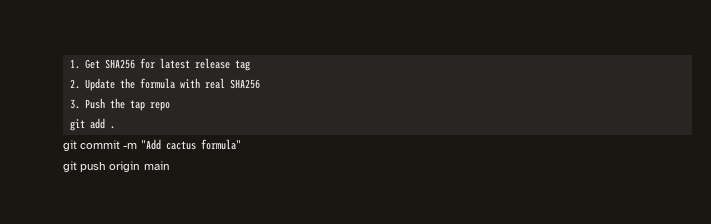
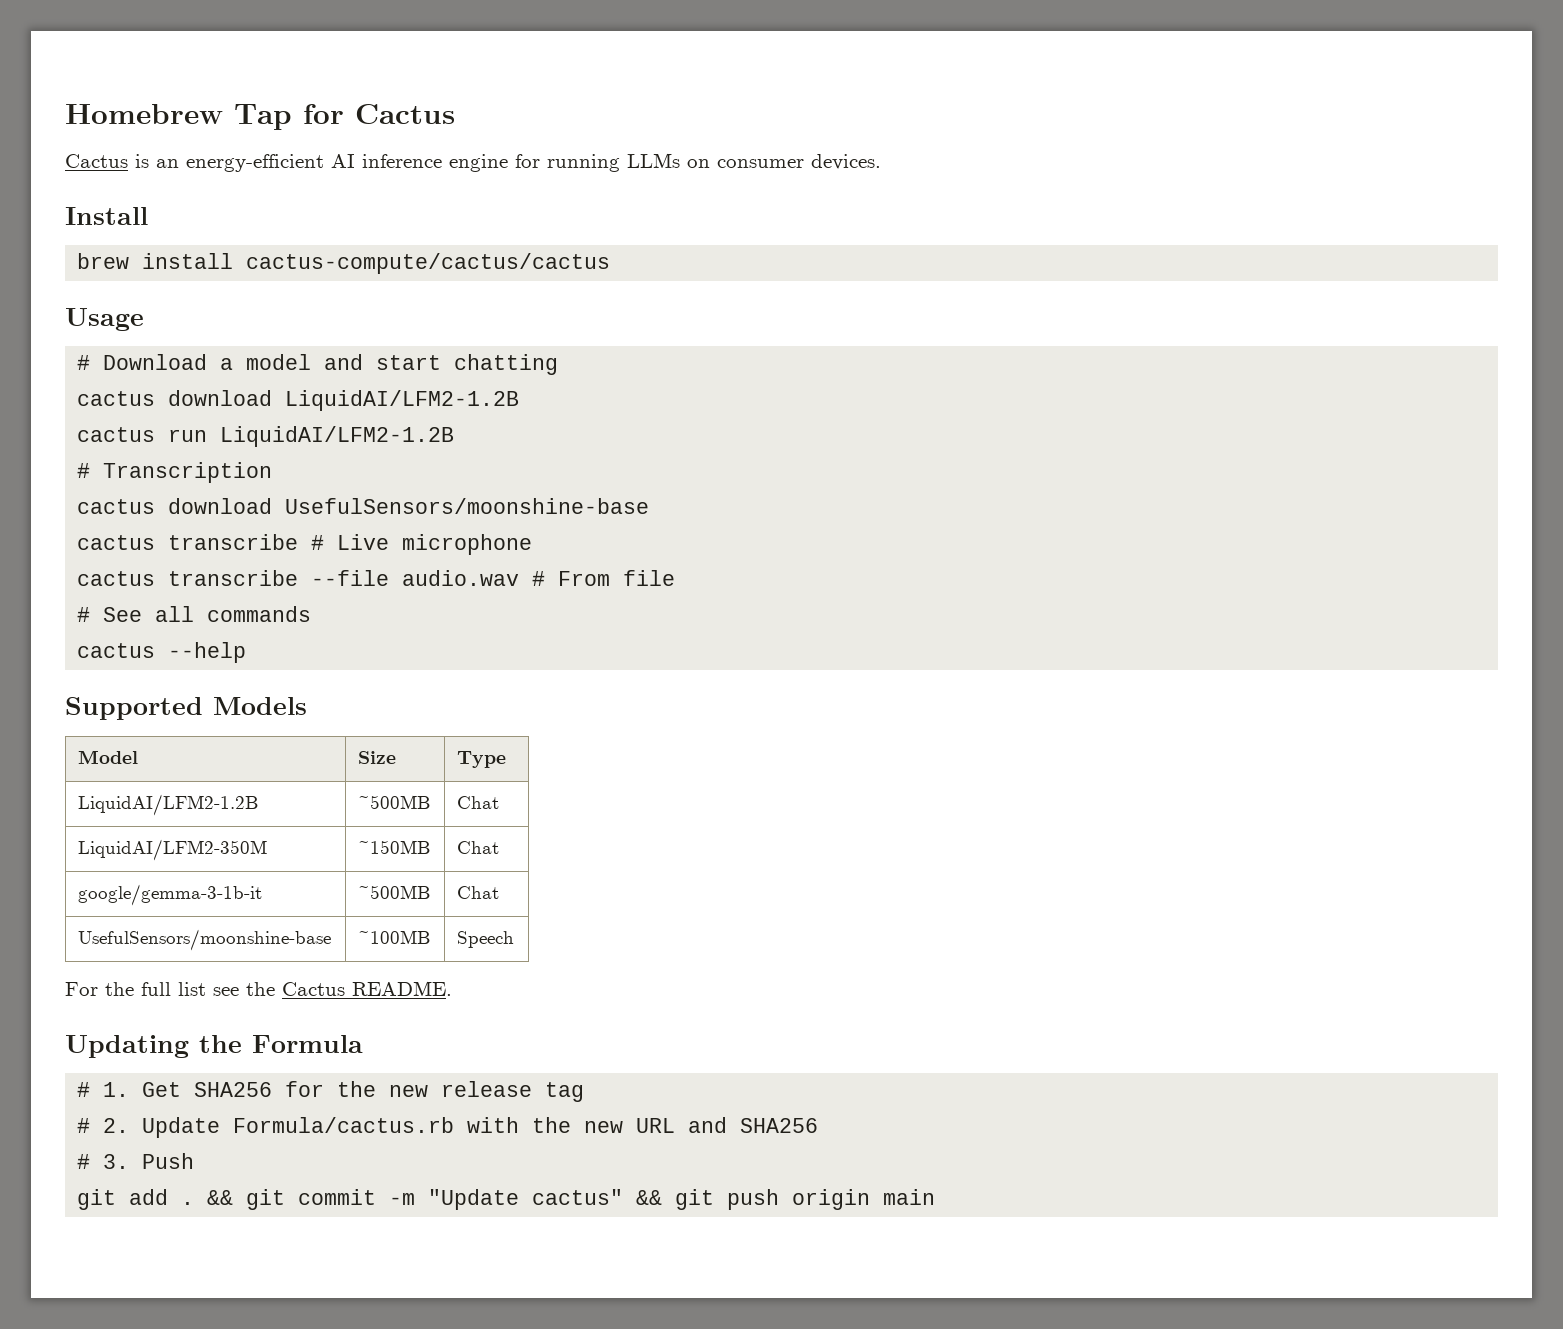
(70, 64) none -> [65,104,455,130] [65,153,881,172] [65,207,148,225] [77,253,611,274] [65,308,144,331] [77,354,559,375] [77,390,520,411] [77,426,455,447] [77,462,273,483] [77,498,650,514] [77,534,533,555] [77,570,676,586] [77,606,312,622] [77,642,247,663] [65,697,307,720] [78,750,139,764] [358,751,397,764] [457,751,507,768] [78,794,259,816] [358,795,431,809] [457,796,500,809] [78,839,268,861] [358,840,431,854] [457,841,500,854] [78,884,263,906] [358,885,431,899] [457,886,500,899] [78,929,332,951] [358,930,431,944] [457,931,515,948] [65,981,452,996] [65,1035,363,1058] [77,1082,91,1097] Homebrew Tap for Cactus // Cactus is an energy-efficient AI inference engine for running LLMs on consumer devices. // Install // brew install cactus-compute/cactus/cactus // Usage // # Download a model and start chatting // cactus download LiquidAI/LFM2-1.2B // cactus run LiquidAI/LFM2-1.2B // # Transcription // cactus download UsefulSensors/moonshine-base // cactus transcribe # Live microphone // cactus transcribe --file audio.wav # From file // # See all commands // cactus --help // Supported Models // Model | Size | Type // LiquidAI/LFM2-1.2B | ~500MB | Chat // LiquidAI/LFM2-350M | ~150MB | Chat // google/gemma-3-1b-it | ~500MB | Chat // UsefulSensors/moonshine-base | ~100MB | Speech // For the full list see the Cactus README. // Updating the Formula // #
[160,58,191,69] latest -> [337,1081,429,1097] the new
(251, 65) none -> [77,1118,91,1133] #
[120,78,226,89] the formula with real -> [233,1117,728,1133] Formula/cactus.rb with the new URL and
(261, 84) none -> [77,1154,91,1169] #
[110,98,171,111] the tap repo -> (195, 1161) none
(116, 127) // -> [207,1190,234,1205] &&
[140,139,241,150] "Add cactus formula" // -> [428,1189,663,1210] "Update cactus" &&

